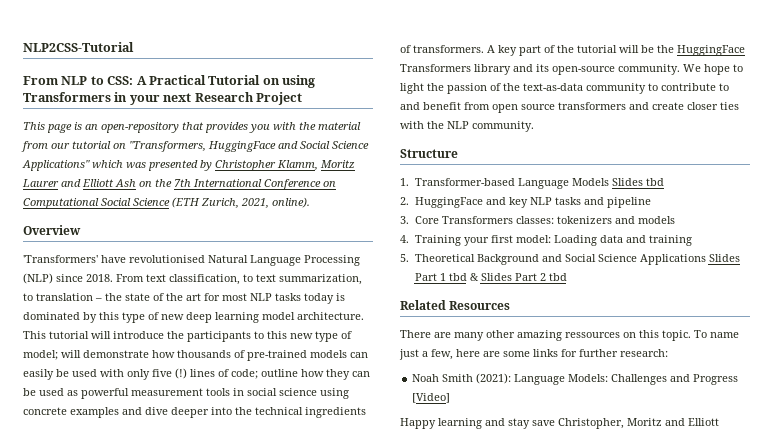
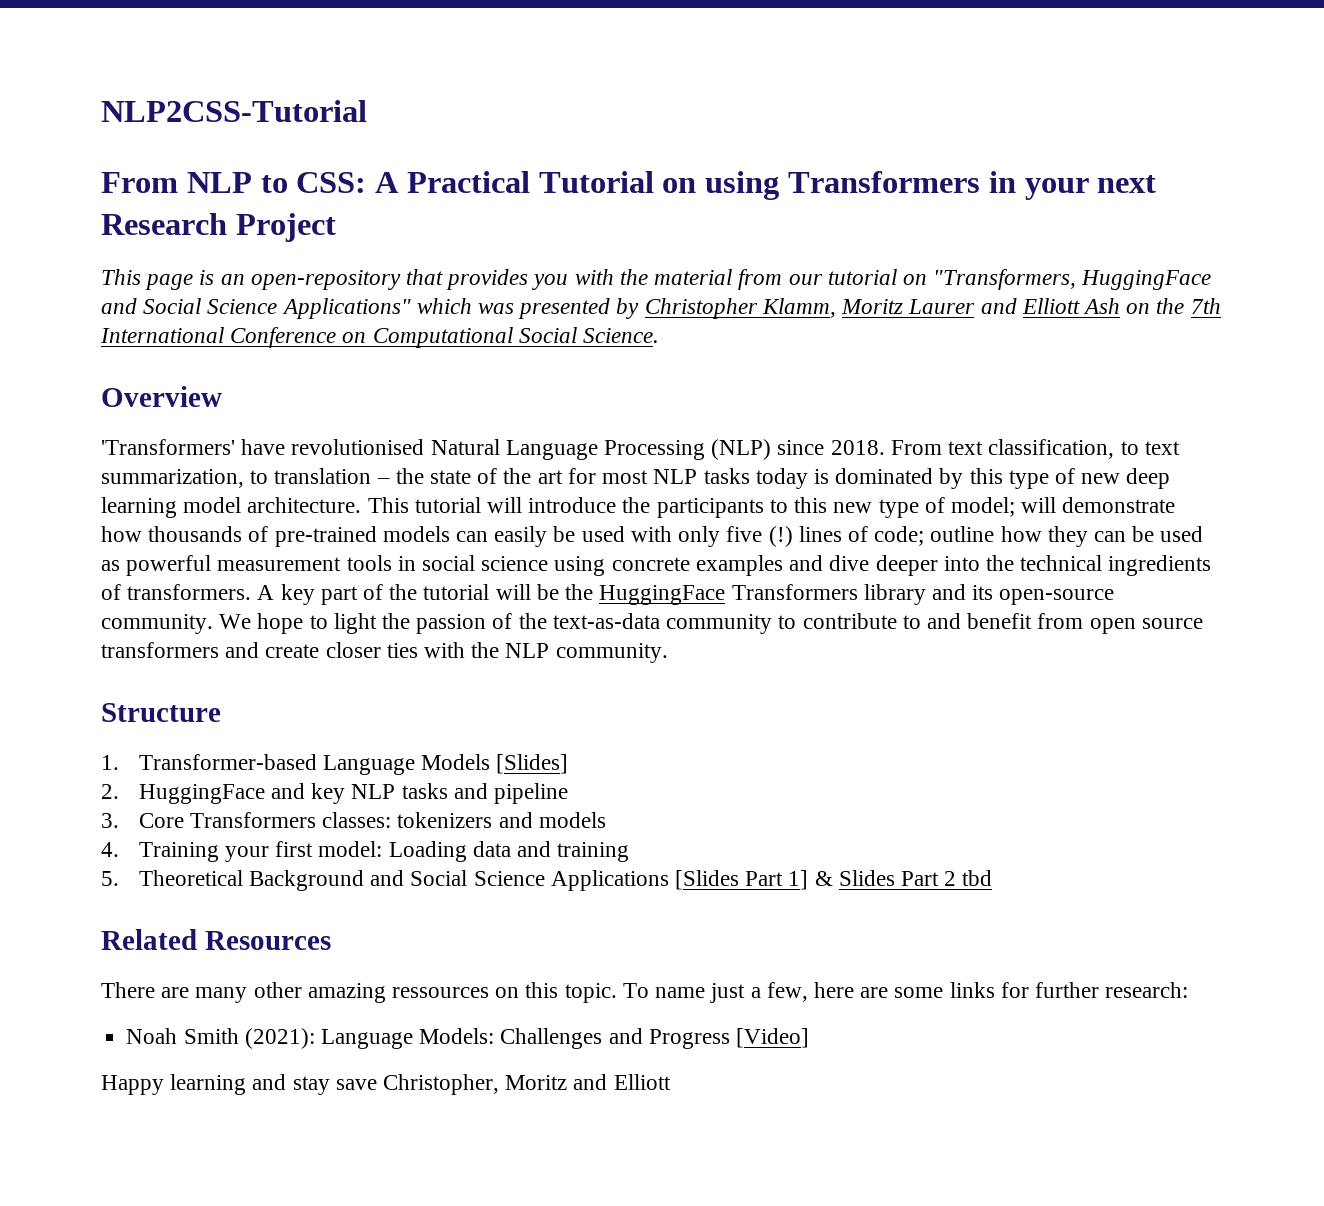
[133,197,310,209] Science (ETH Zurich, 2021, online). -> [583,328,660,343] Science.
[611,178,664,186] Slides tbd -> [496,754,569,774] [Slides]
[708,254,740,262] [414,273,467,281] Slides Part 1 tbd -> [674,870,809,890] [Slides Part 1]

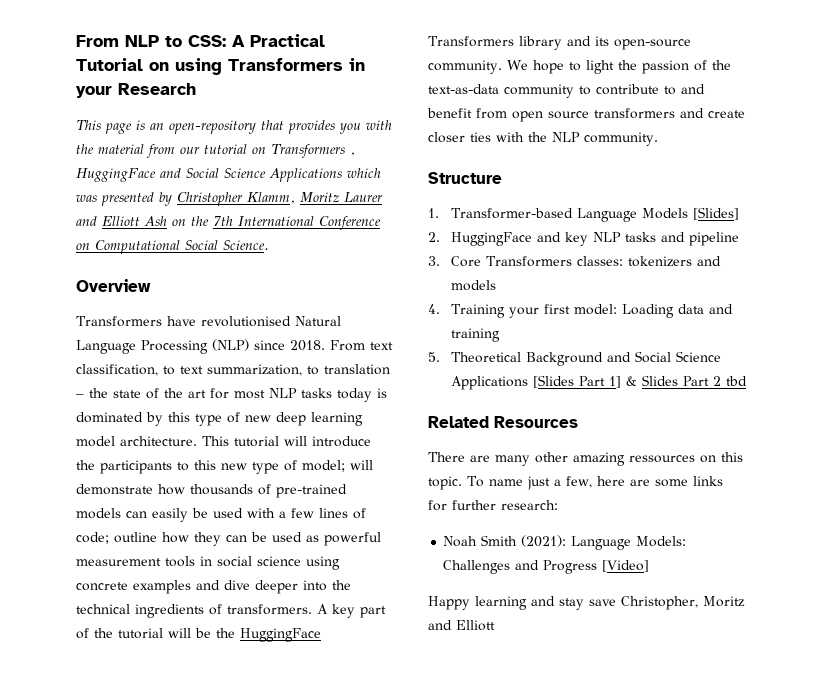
[101,100,367,122] NLP2CSS-Tutorial // -> (76, 41) none
[1097,175,1157,193] next -> (112, 92) none
[235,213,336,242] Project -> (196, 89) none
[933,269,1077,290] "Transformers, -> [271,144,355,158] Transformers ,
[281,298,411,319] Applications" -> [269,168,342,182] Applications
[101,439,235,455] 'Transformers' -> [76,316,162,327] Transformers
[678,526,793,547] only five (!) -> [279,508,314,518] a few

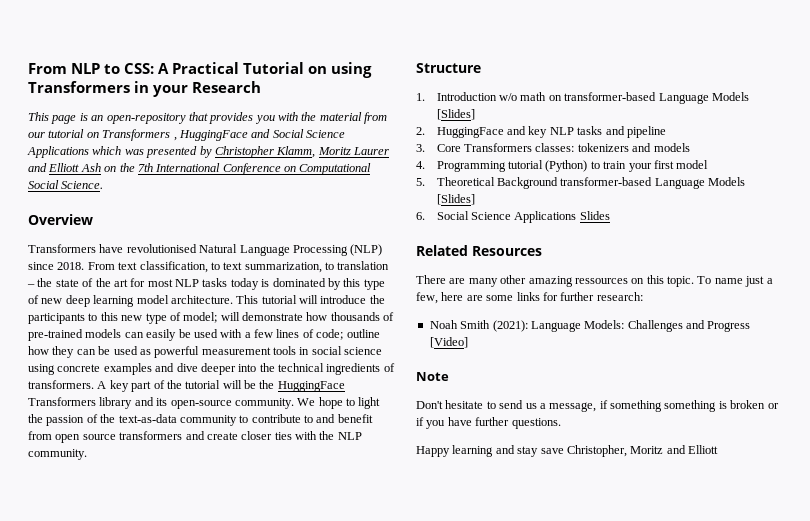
[450,208,573,219] Transformer-based -> [436,92,657,101] Introduction w/o math on transformer-based
[450,304,733,318] [450,328,500,342] [428,351,721,366] [450,375,747,390] Training your first model: Loading data and training // 5. Theoretical Background and Social Science Applications [Slides Part 1] & Slides Part 2 tbd -> [436,160,709,172] [416,177,746,189] [436,194,475,205] [416,211,610,223] Programming tutorial (Python) to train your first model // 5. Theoretical Background transformer-based Language Models [Slides] // 6. Social Science Applications Slides
(650, 566) none -> [416,372,449,381] [416,400,779,412] [416,417,561,429] // Note // Don't hesitate to send us a message, if something something is broken or if you have further questions.

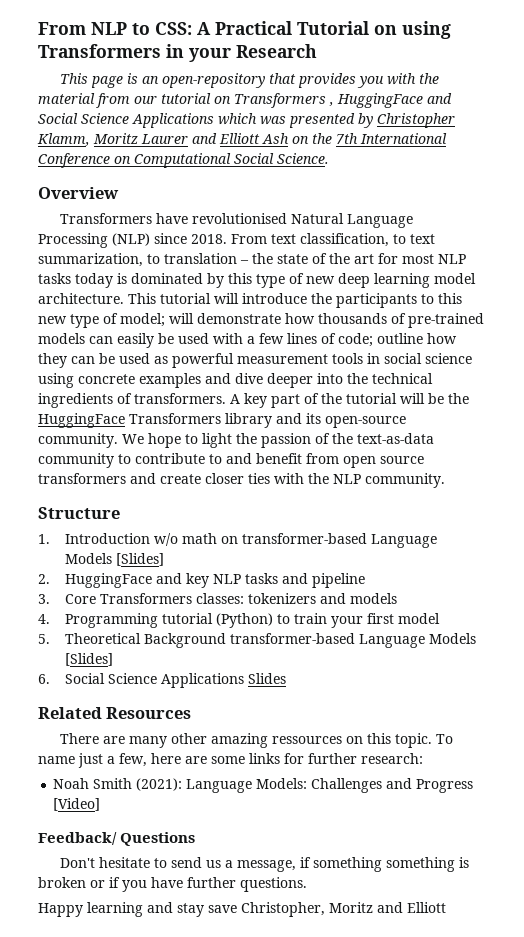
[416,372,449,381] Note -> [38,832,196,846] Feedback/ Questions

